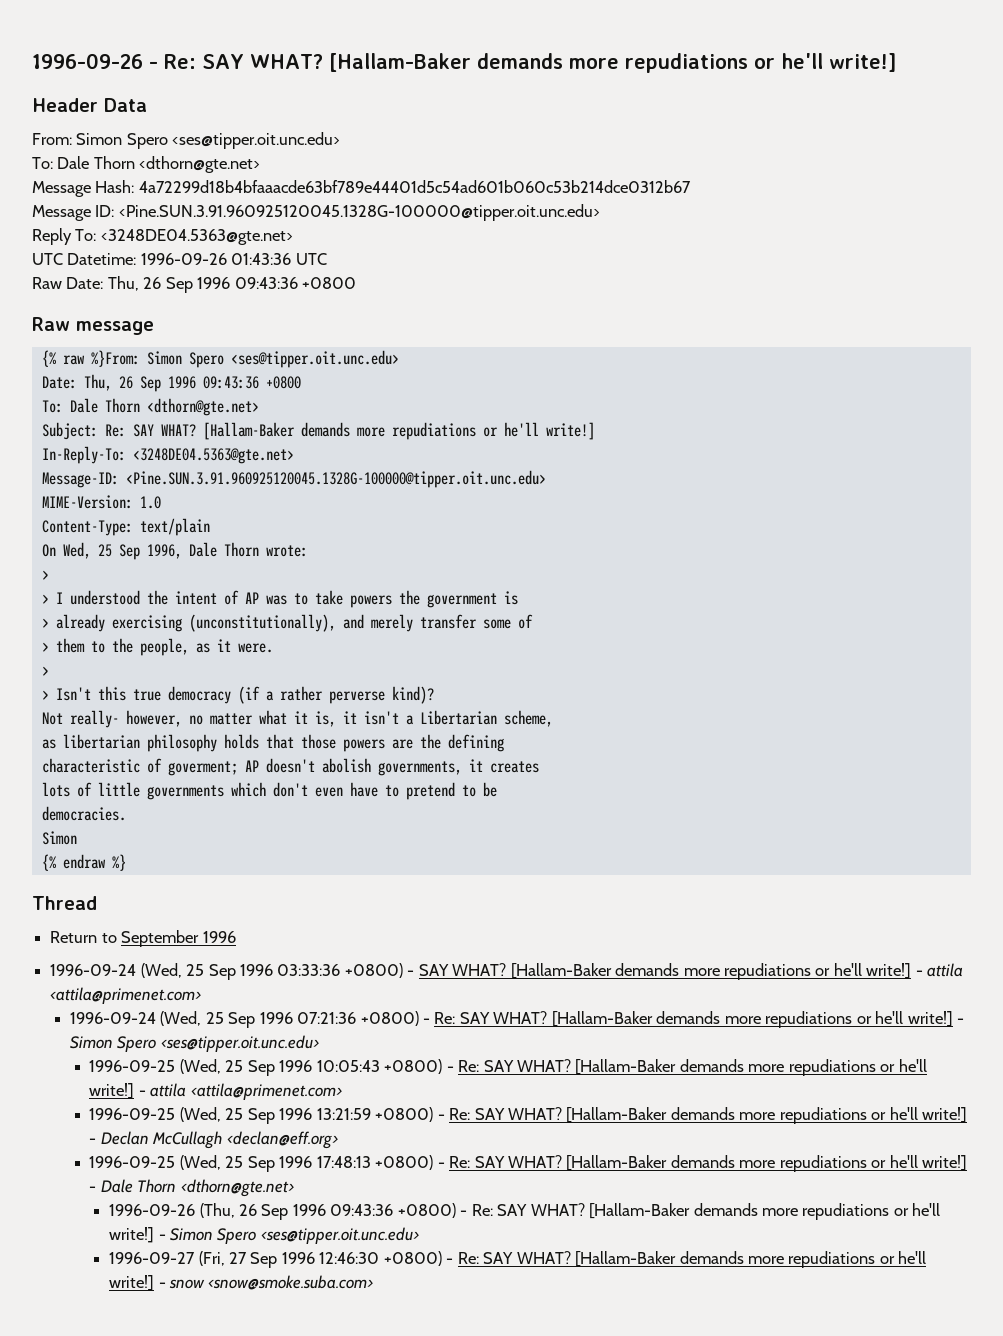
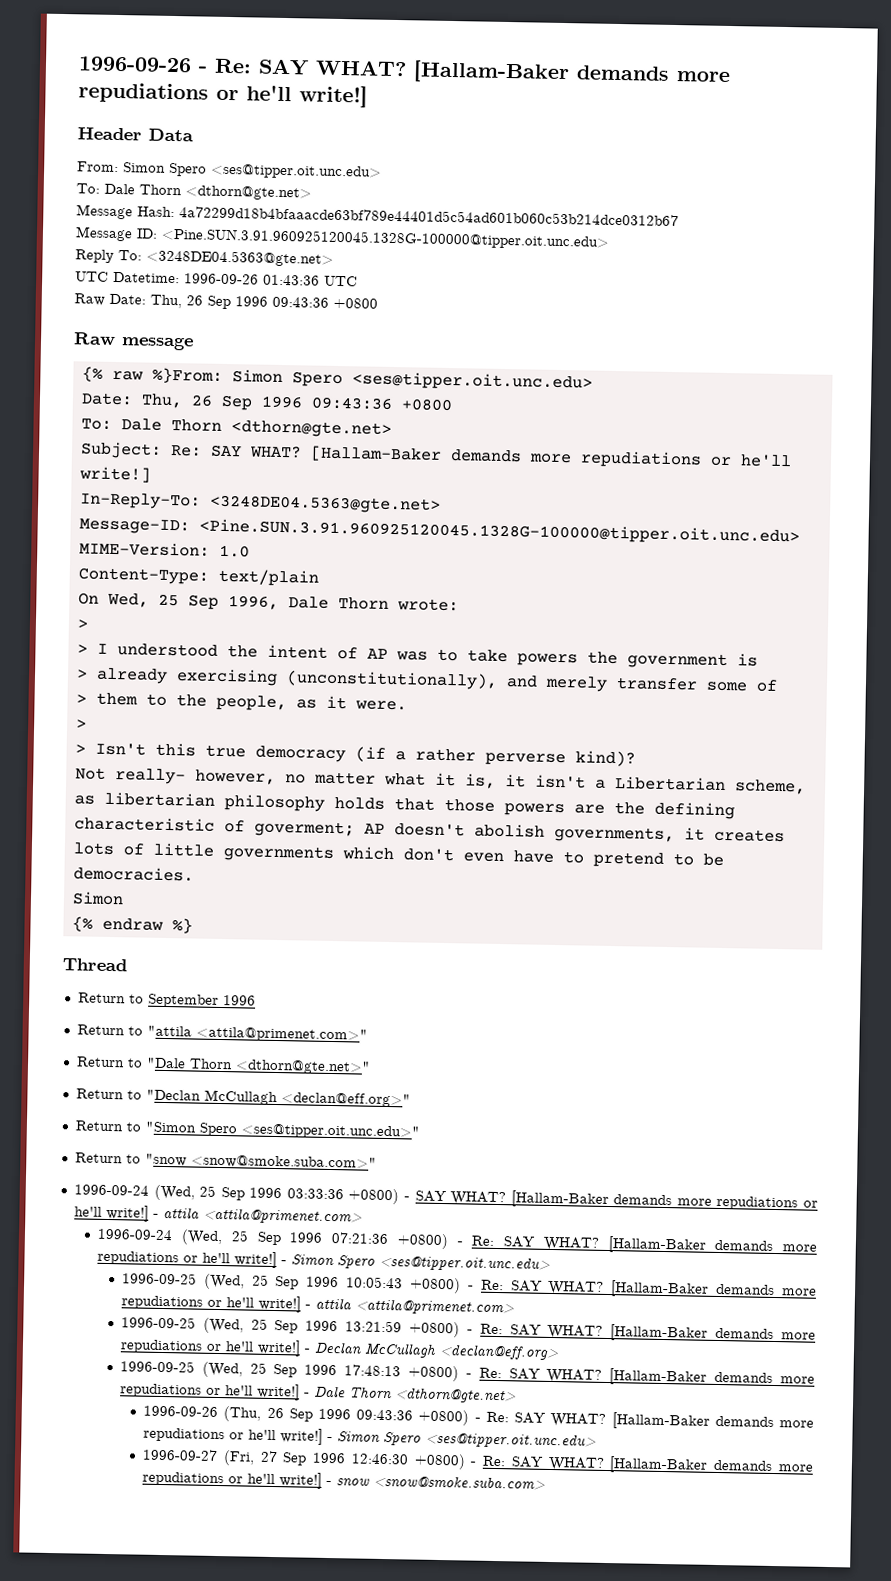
(236, 937) none -> [76,1024,368,1043] [75,1056,371,1075] [75,1088,411,1108] [74,1120,420,1140] [74,1152,377,1170] // Return to "attila <attila@primenet.com>" // Return to "Dale Thorn <dthorn@gte.net>" // Return to "Declan McCullagh <declan@eff.org>" // Return to "Simon Spero <ses@tipper.oit.unc.edu>" // Return to "snow <snow@smoke.suba.com>"

